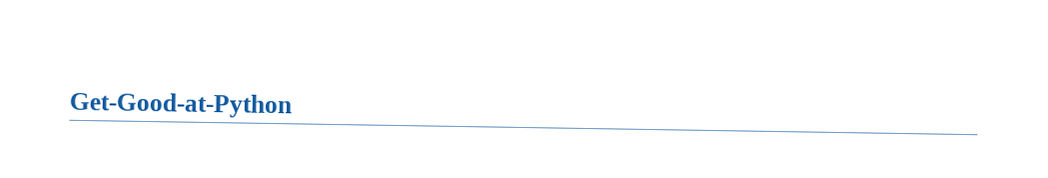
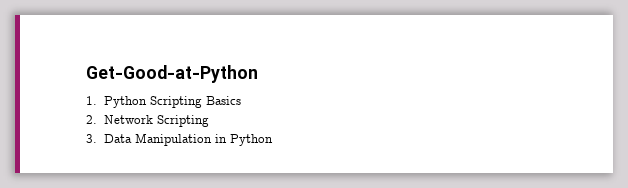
(292, 105) none -> [86,96,241,108] [86,115,209,127] [86,133,273,146] // 1. Python Scripting Basics // 2. Network Scripting // 3. Data Manipulation in Python

